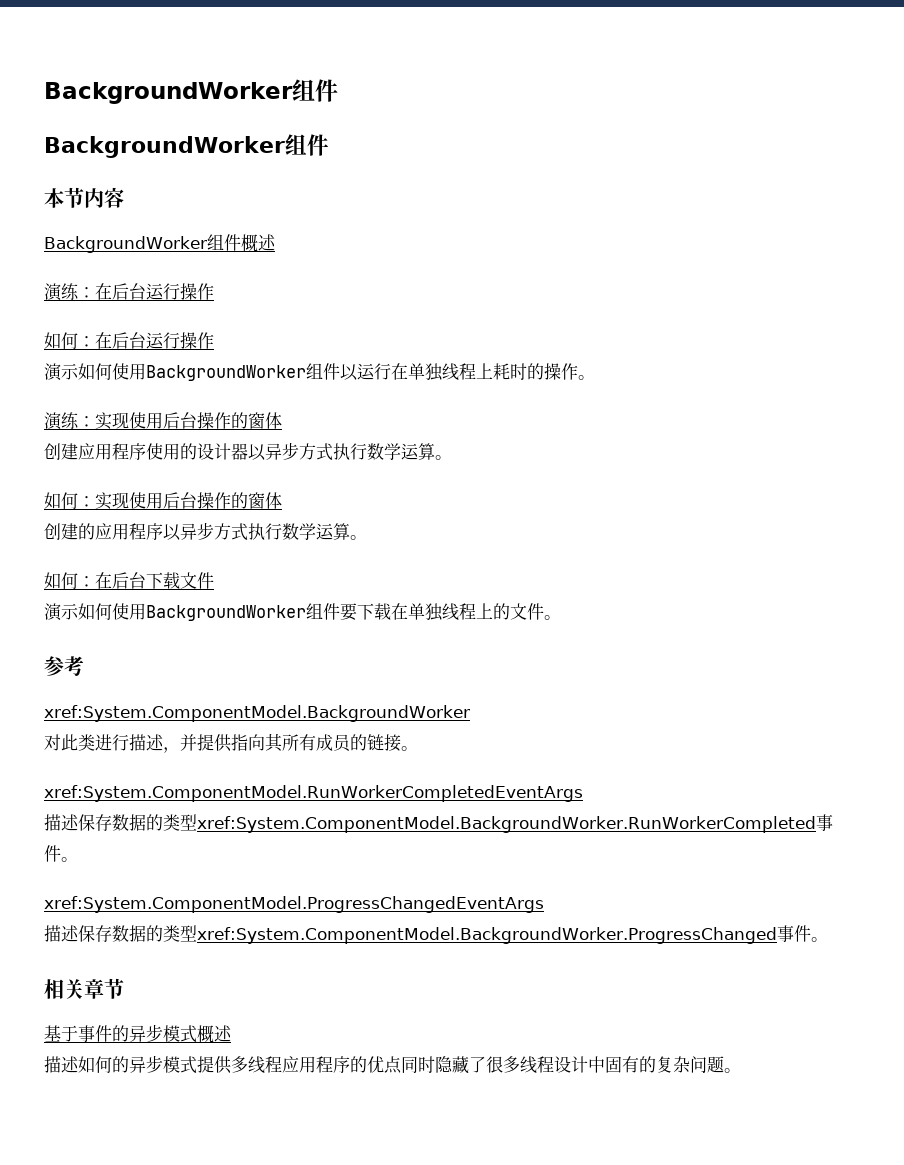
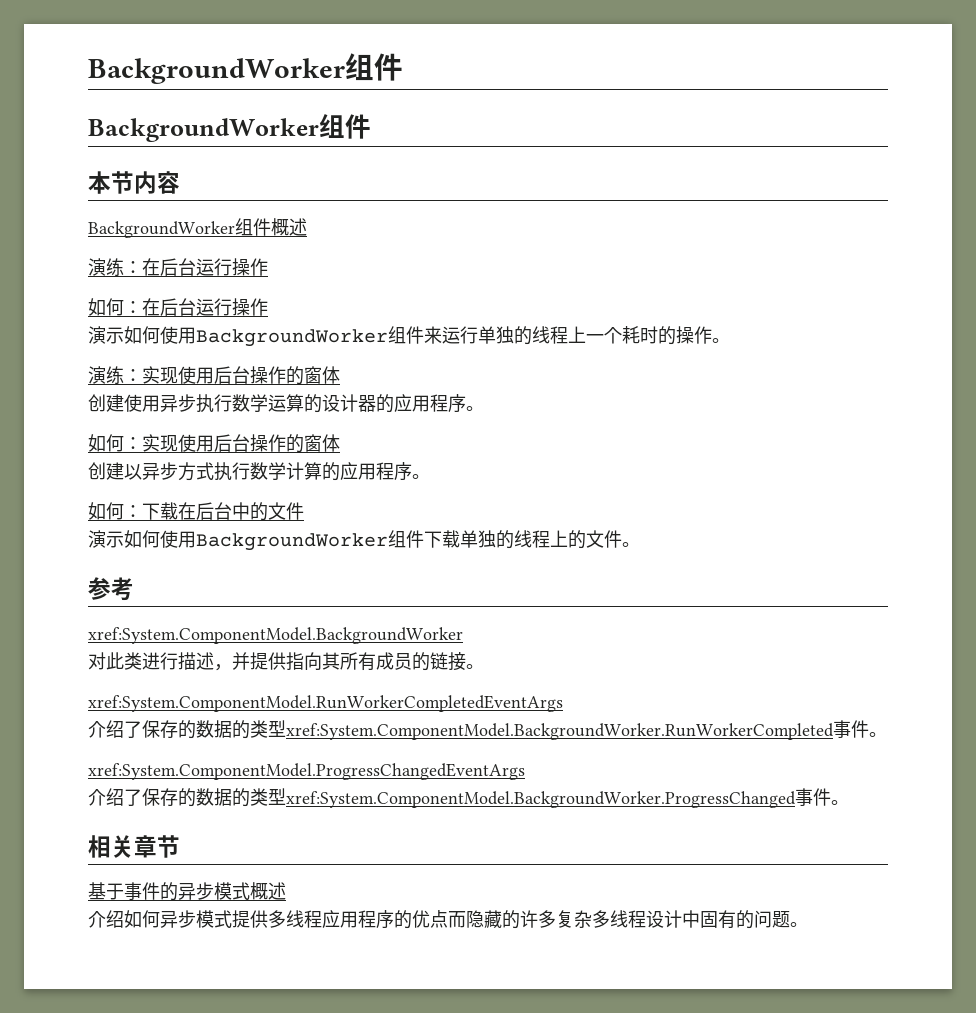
[340,363,493,381] 以运行在单独线程上 -> [424,326,622,345] 来运行单独的线程上一个
[78,442,435,461] 应用程序使用的设计器以异步方式执行数学运算 -> [124,394,466,413] 使用异步执行数学运算的设计器的应用程序
[78,522,367,541] [44,572,180,589] 的应用程序以异步方式执行数学运算。 // 如何：在后台下载 -> [124,462,430,481] [88,502,268,521] 以异步方式执行数学计算的应用程序。 // 如何：下载在后台中的
[340,603,443,621] 要下载在单独 -> [424,530,514,549] 下载单独的
[44,814,112,831] 描述保存 -> [88,720,196,739] 介绍了保存的
[44,925,112,942] 描述保存 -> [88,788,196,807] 介绍了保存的
[44,1056,129,1073] 描述如何的 -> [88,910,160,928] 介绍如何
[401,1056,503,1074] 同时隐藏了很 -> [448,910,592,929] 而隐藏的许多复杂
[656,1056,690,1073] 复杂 -> (754, 919) none

